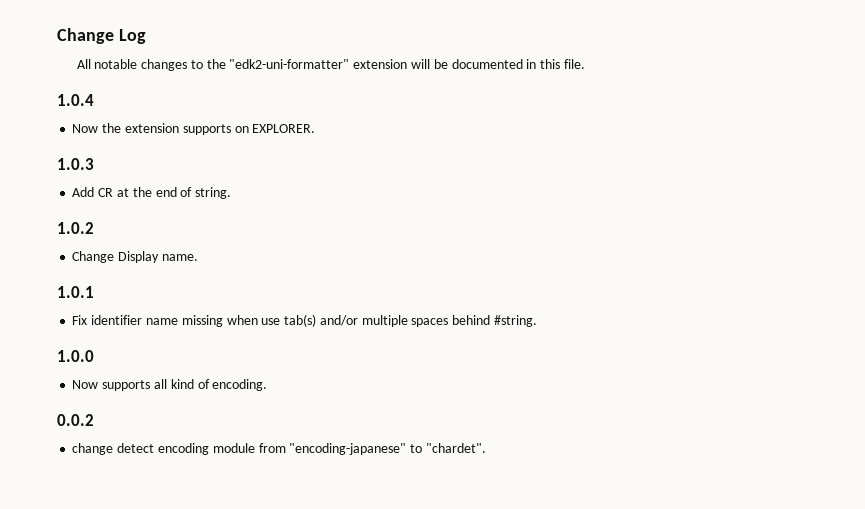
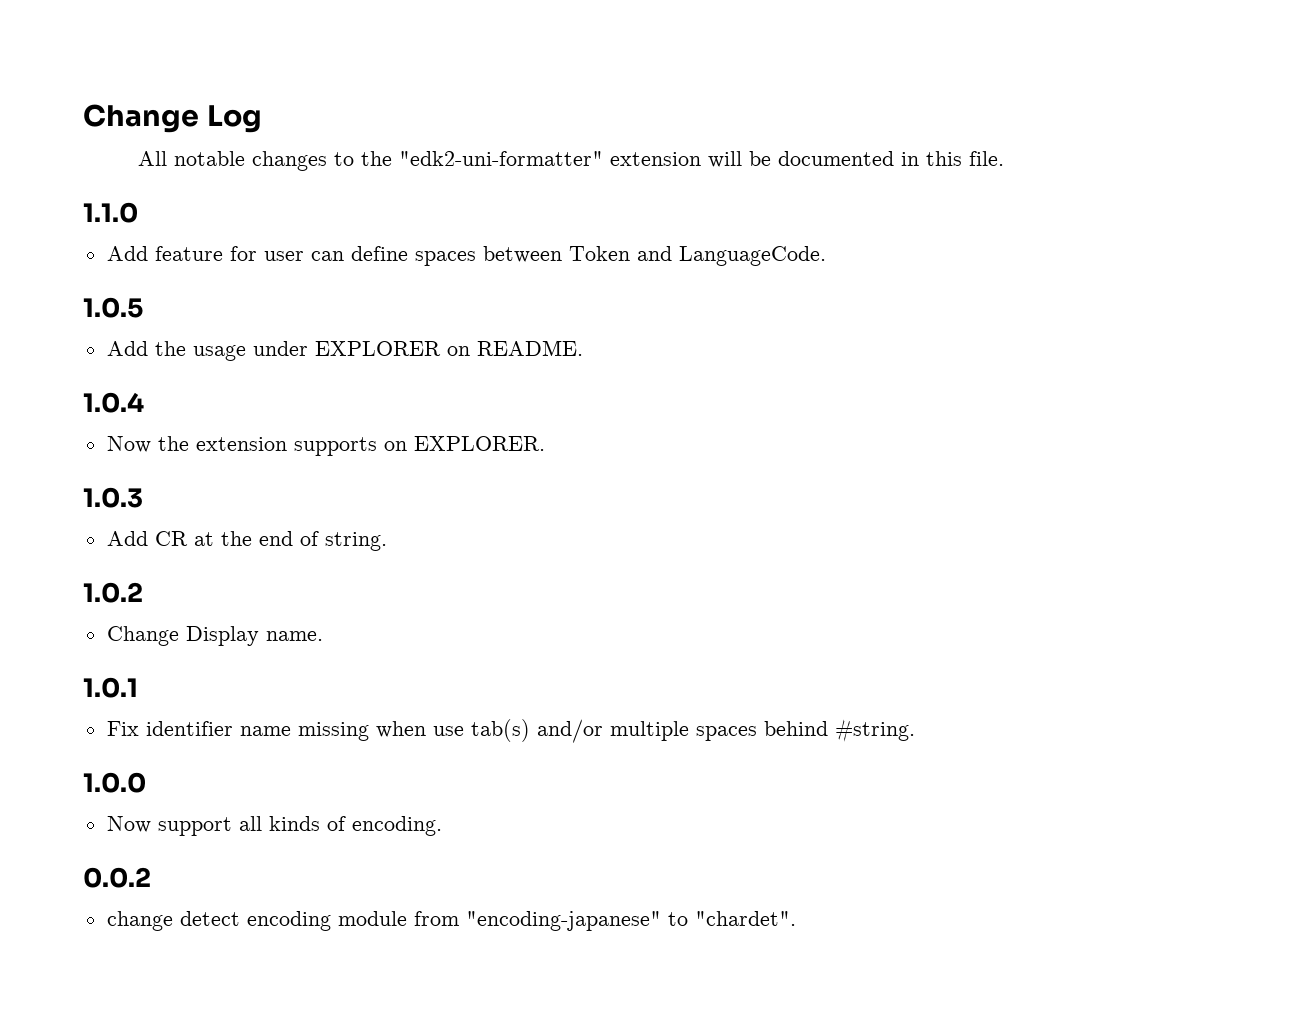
(585, 64) none -> [83,202,138,223] [106,246,826,266] [83,297,143,318] [106,340,583,361] // 1.1.0 // Add feature for user can define spaces between Token and LanguageCode. // 1.0.5 // Add the usage under EXPLORER on README.
[102,379,194,391] supports all kind -> [157,816,320,836] support all kinds

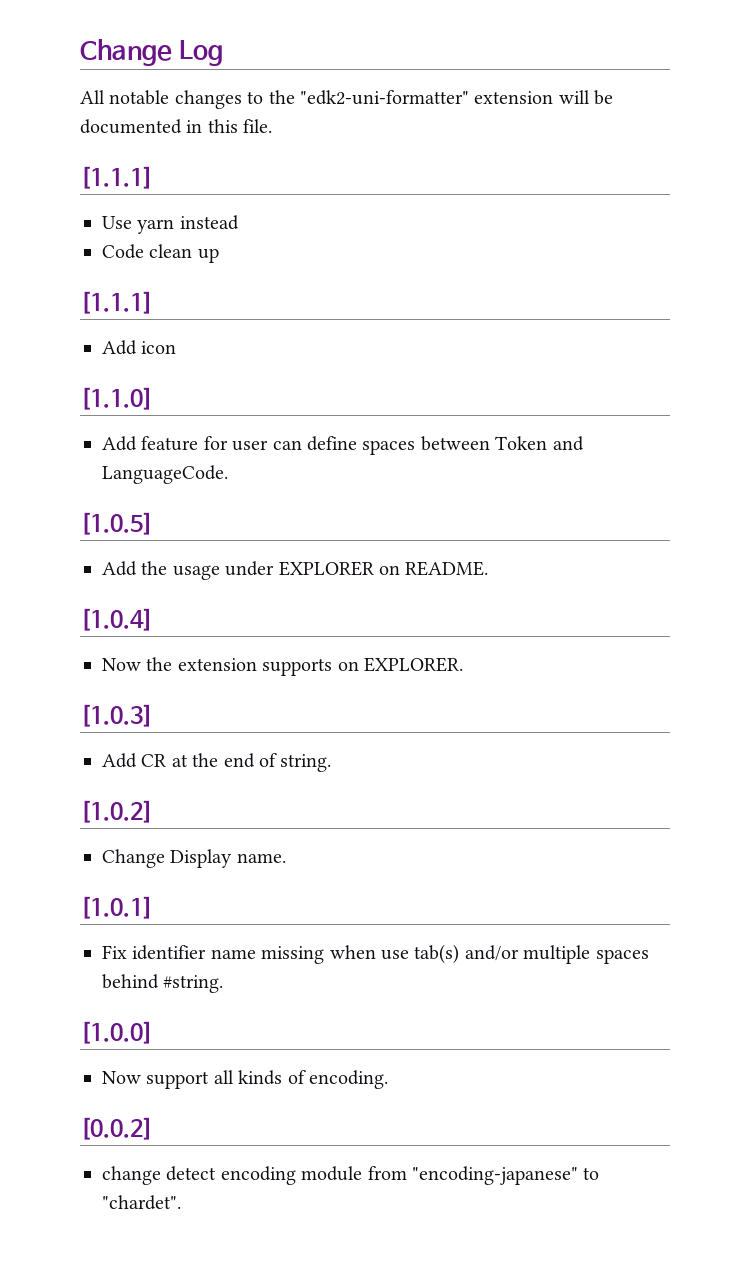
[83,202,138,223] 1.1.0 -> [80,166,153,189] [102,215,239,234] [102,244,219,263] [80,291,153,314] [102,340,177,355] [80,387,153,410] [1.1.1] // Use yarn instead // Code clean up // [1.1.1] // Add icon // [1.1.0]
[83,297,143,318] 1.0.5 -> [80,512,153,535] [1.0.5]
[83,392,144,413] 1.0.4 -> [80,608,153,631] [1.0.4]
[83,487,143,508] 1.0.3 -> [80,704,153,727] [1.0.3]
[83,582,143,603] 1.0.2 -> [80,800,153,823] [1.0.2]
[83,677,138,698] 1.0.1 -> [80,896,153,919] [1.0.1]
[83,772,146,793] 1.0.0 -> [80,1021,153,1044] [1.0.0]
[83,867,151,888] 0.0.2 -> [80,1117,153,1140] [0.0.2]

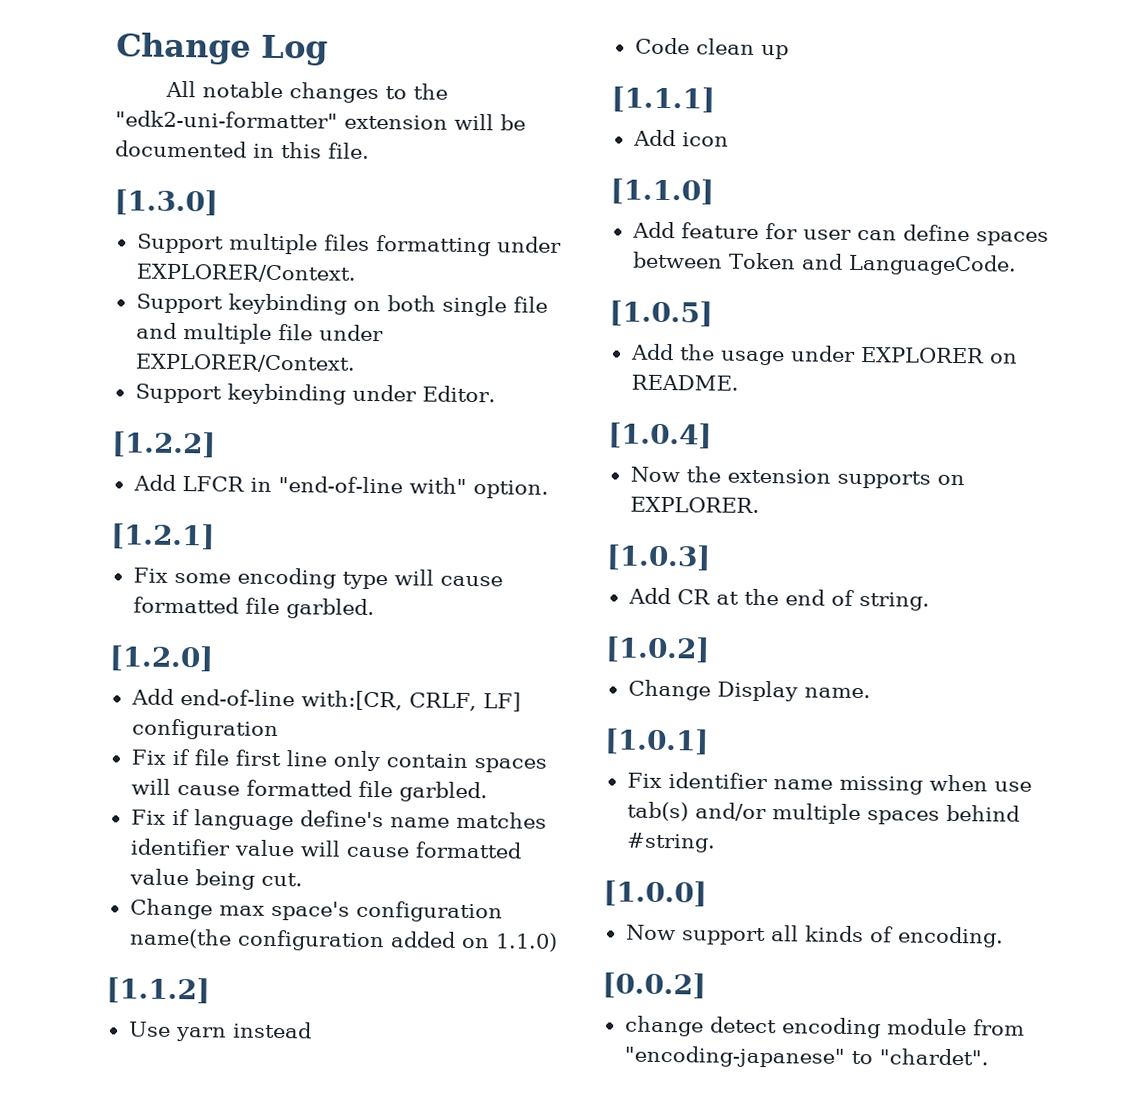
[80,166,153,189] [1.1.1] -> [114,189,218,216] [136,233,562,257] [135,263,356,283] [135,293,548,317] [135,322,384,344] [134,353,356,373] [134,383,496,405] [111,431,216,458] [132,474,549,499] [111,523,215,550] [132,567,503,590] [132,596,375,620] [109,645,214,672] [130,688,522,712] [131,718,279,741] [130,748,547,773] [130,778,488,803] [130,808,547,831] [129,838,522,859] [128,868,303,890] [129,898,503,923] [128,928,558,952] [106,977,210,1004] [1.3.0] // Support multiple files formatting under EXPLORER/Context. // Support keybinding on both single file and multiple file under EXPLORER/Context. // Support keybinding under Editor. // [1.2.2] // Add LFCR in "end-of-line with" option. // [1.2.1] // Fix some encoding type will cause formatted file garbled. // [1.2.0] // Add end-of-line with:[CR, CRLF, LF] configuration // Fix if file first line only contain spaces will cause formatted file garbled. // Fix if language define's name matches identifier value will cause formatted value being cut. // Change max space's configuration name(the configuration added on 1.1.0) // [1.1.2]

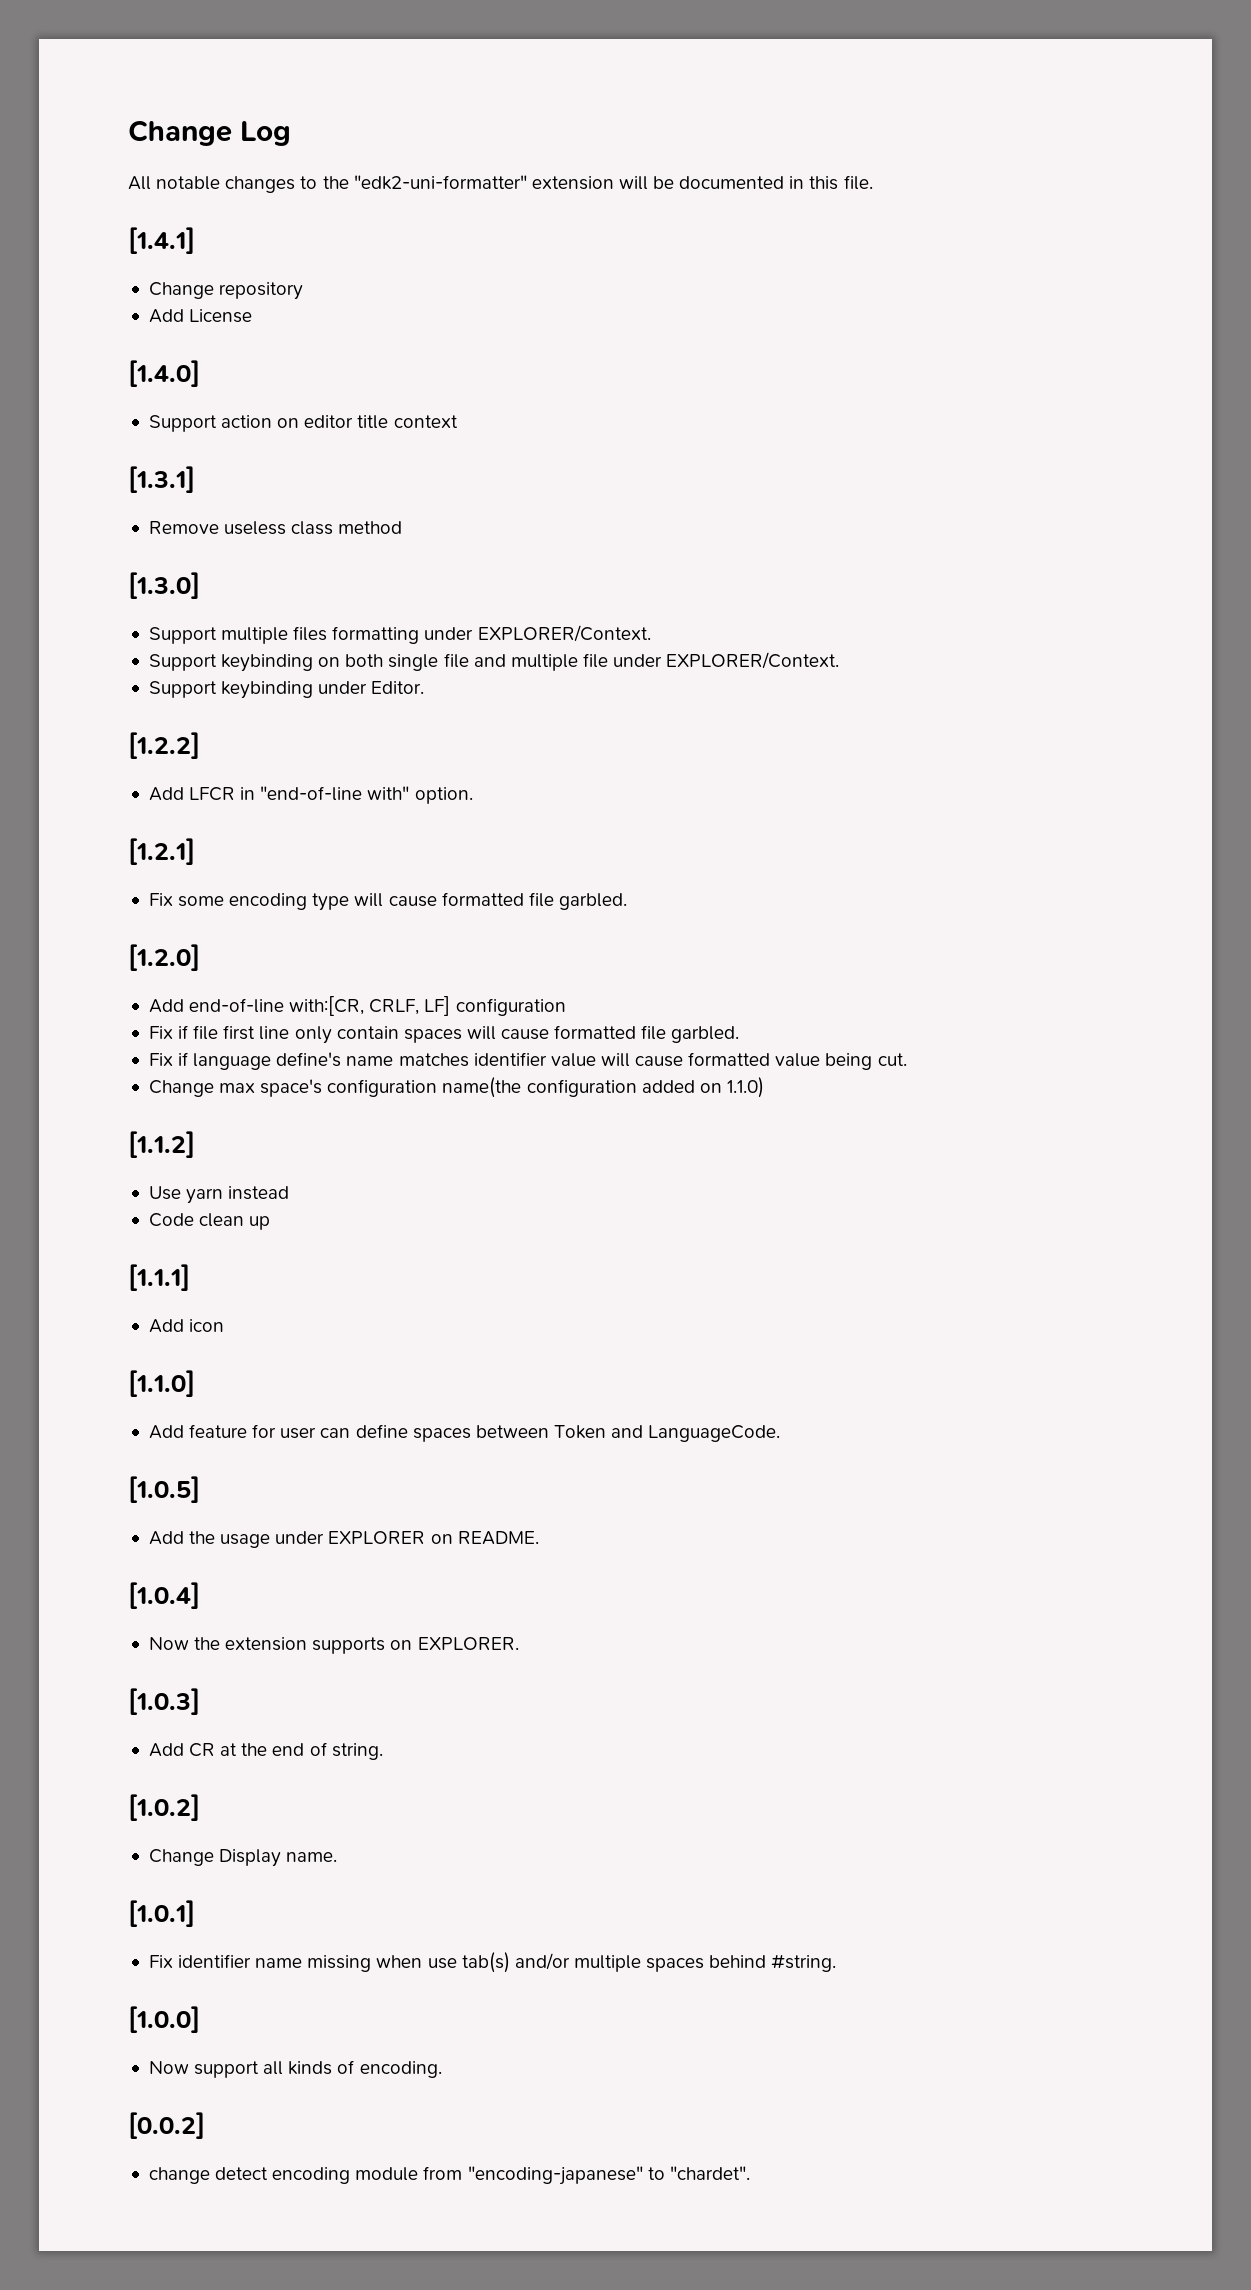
(370, 150) none -> [128,227,195,254] [148,282,304,300] [148,309,253,323] [128,360,200,387] [148,415,458,432] [128,466,195,493] [148,521,403,535] // [1.4.1] // Change repository // Add License // [1.4.0] // Support action on editor title context // [1.3.1] // Remove useless class method

